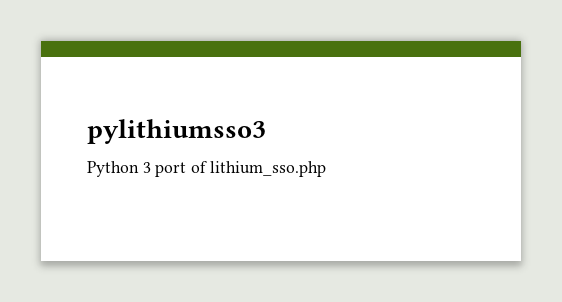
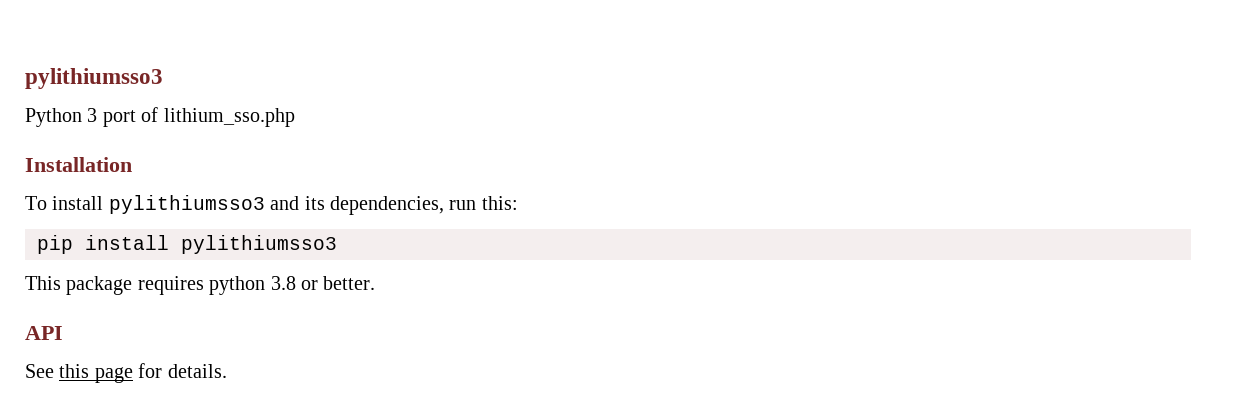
(326, 169) none -> [25,157,132,172] [25,195,518,215] [37,235,337,254] [25,276,376,295] [25,326,63,340] [25,363,227,383] // Installation // To install pylithiumsso3 and its dependencies, run this: // pip install pylithiumsso3 // This package requires python 3.8 or better. // API // See this page for details.

